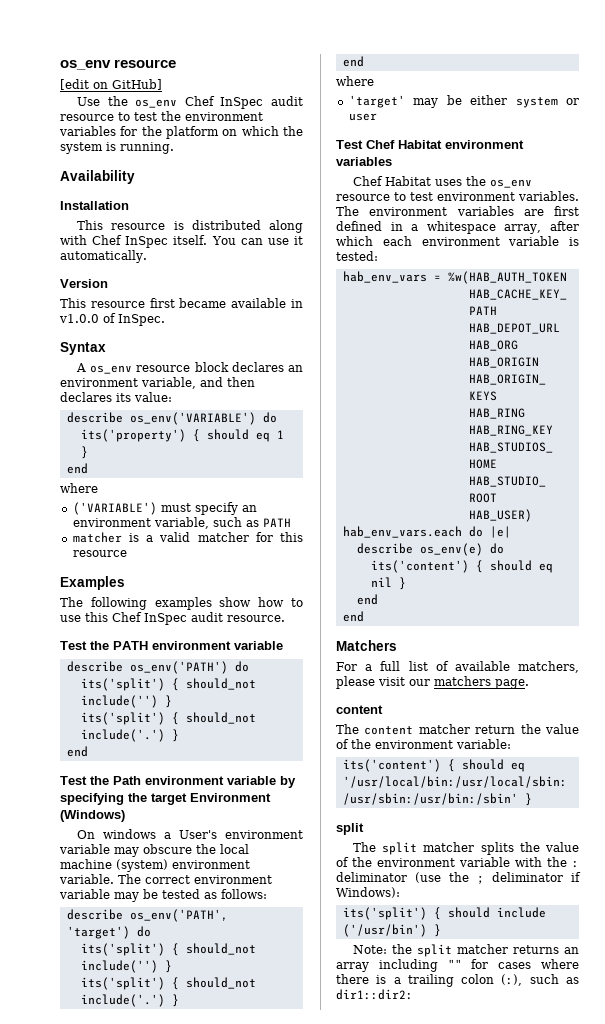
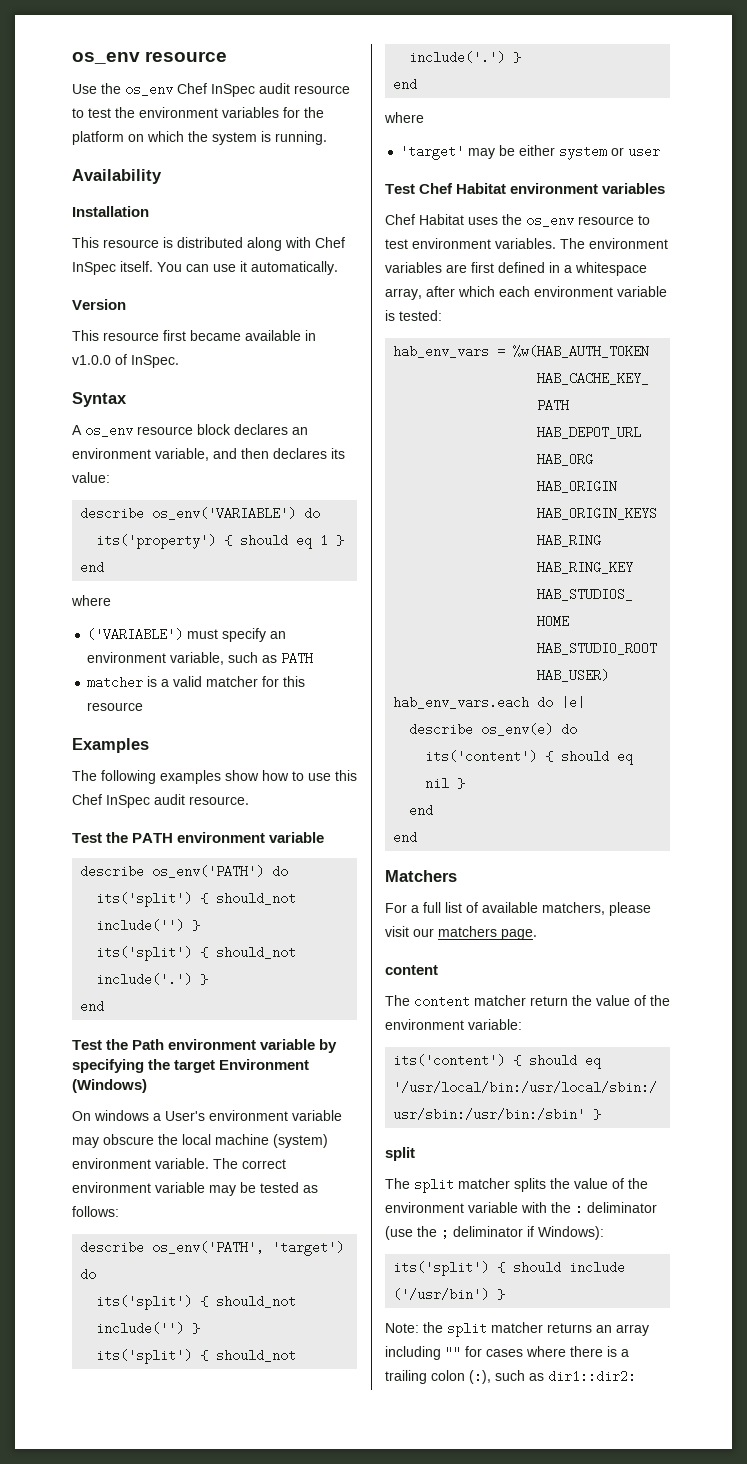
[60,59,177,70] [60,79,162,90] os_env resource // [edit on GitHub] -> [72,51,228,64] os_env resource

